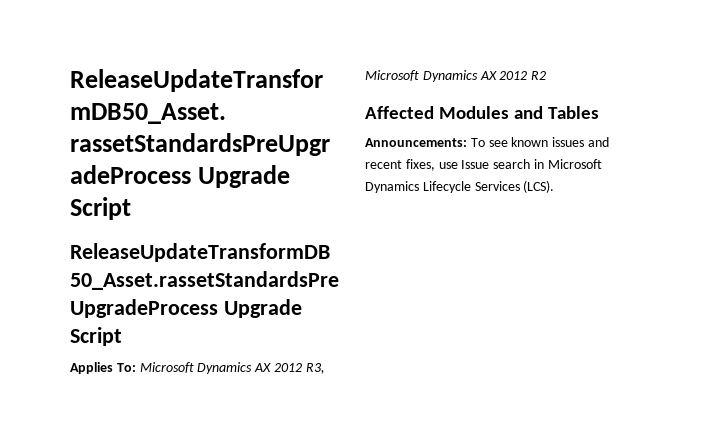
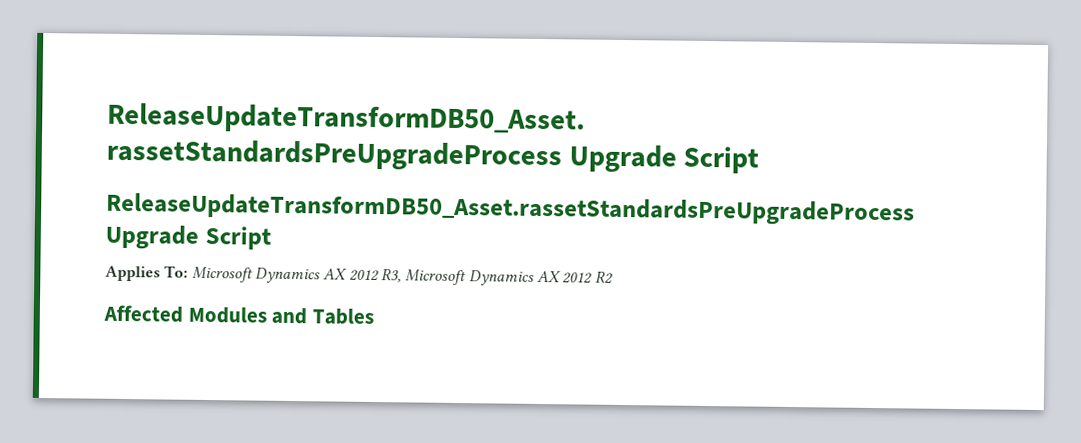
[365,137,609,147] [365,159,602,171] [365,180,555,193] // Announcements: To see known issues and recent fixes, use Issue search in Microsoft Dynamics Lifecycle Services (LCS). -> (375, 317) none

